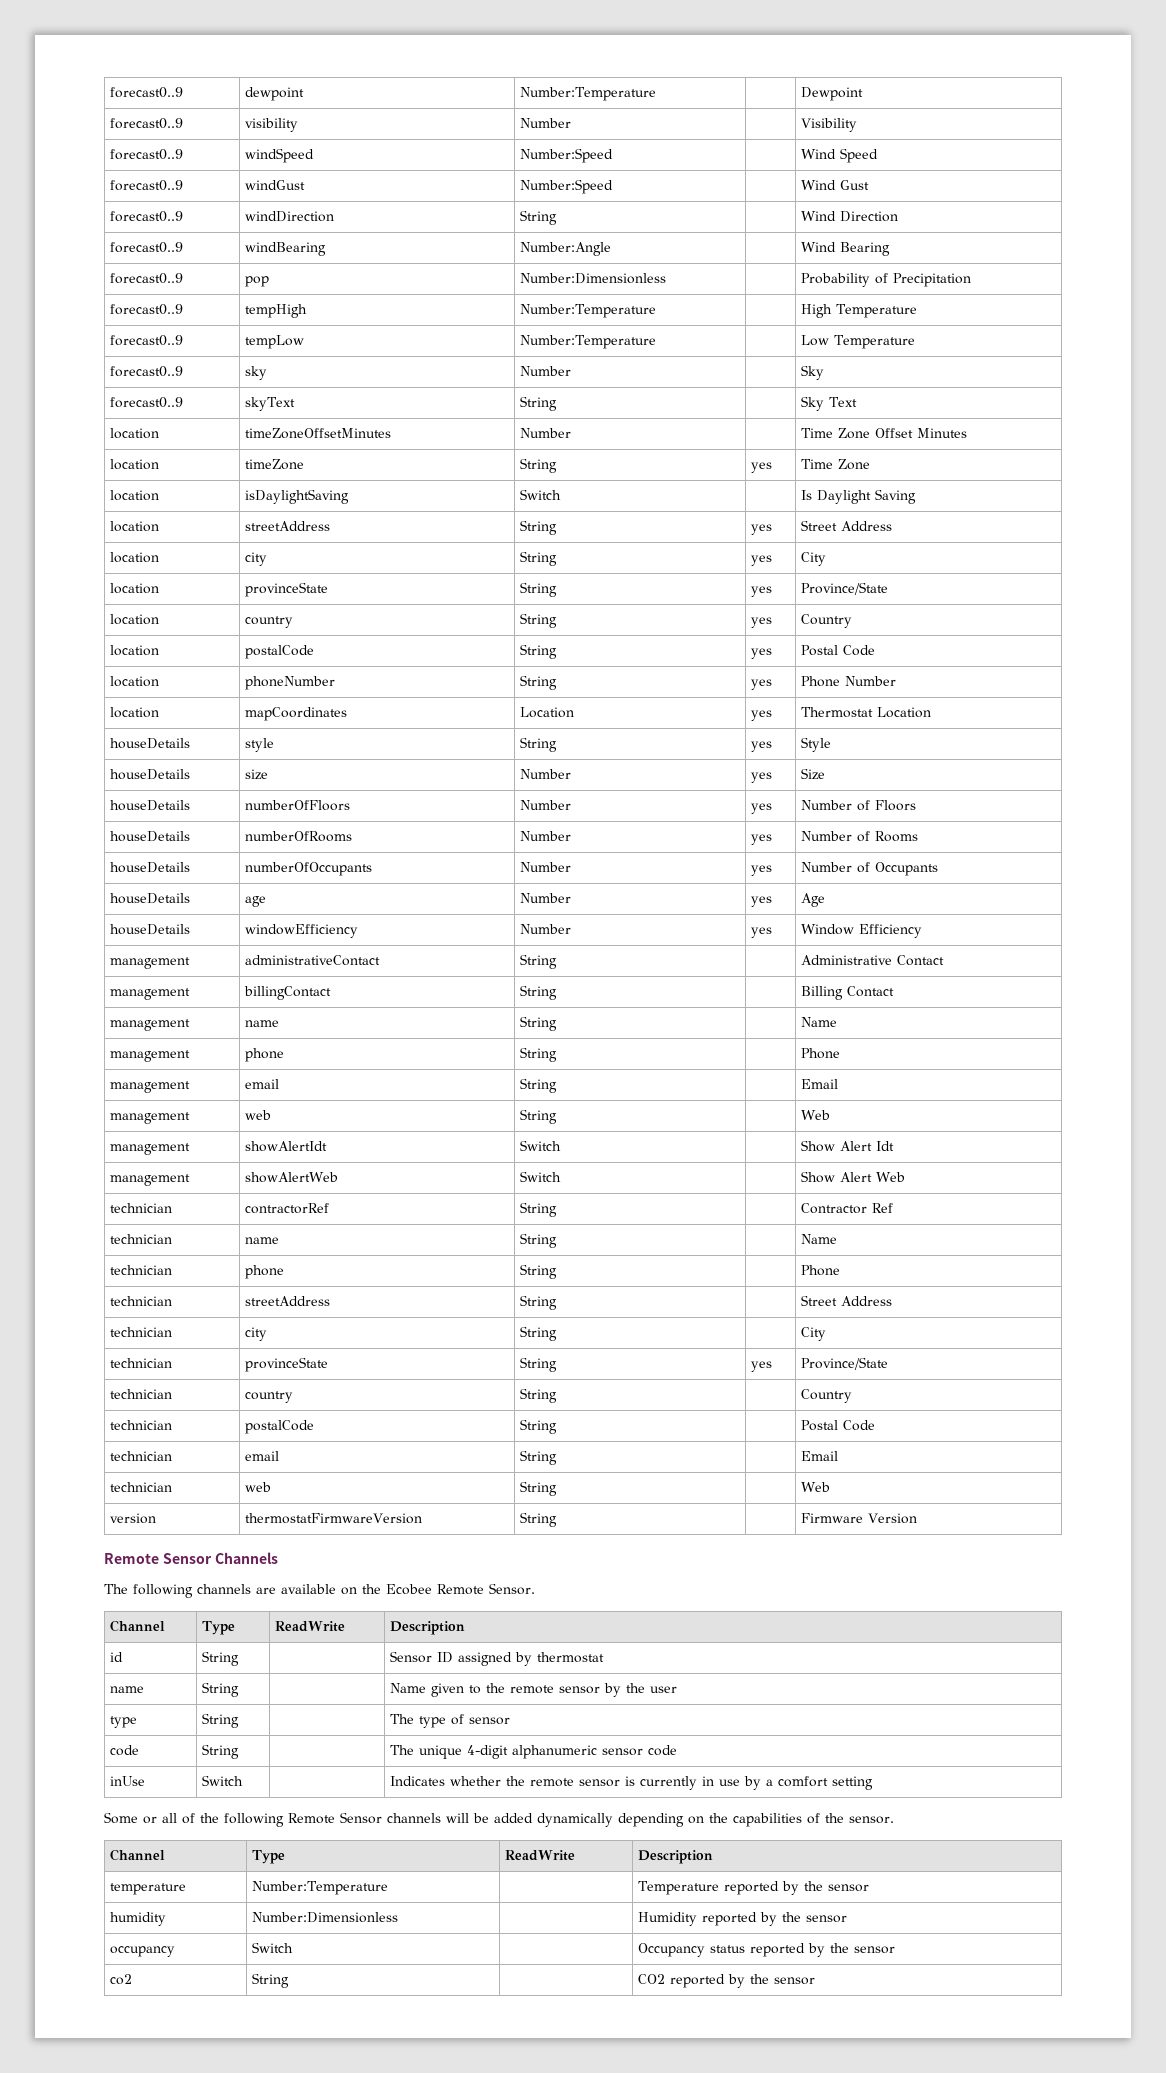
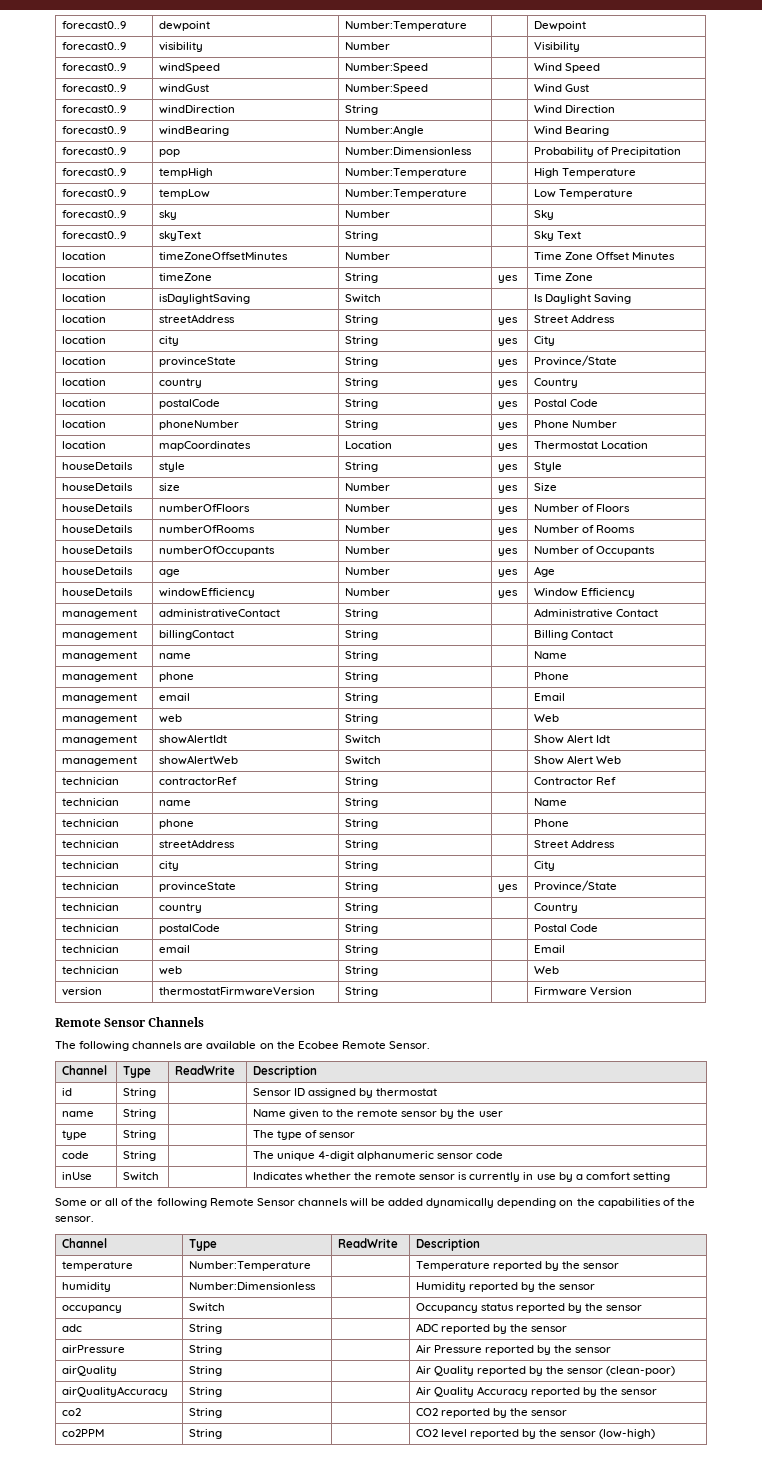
(896, 1950) none -> [61,1324,82,1332] [188,1324,222,1334] [415,1323,568,1334] [61,1345,125,1353] [188,1345,222,1355] [415,1344,612,1355] [61,1366,117,1376] [188,1366,222,1376] [415,1365,676,1376] [61,1386,168,1397] [188,1387,222,1397] [415,1386,658,1397] // adc | String | | ADC reported by the sensor // airPressure | String | | Air Pressure reported by the sensor // airQuality | String | | Air Quality reported by the sensor (clean-poor) // airQualityAccuracy | String | | Air Quality Accuracy reported by the sensor
(816, 1981) none -> [61,1429,104,1437] [188,1429,222,1439] [415,1429,656,1439] // co2PPM | String | | CO2 level reported by the sensor (low-high)

